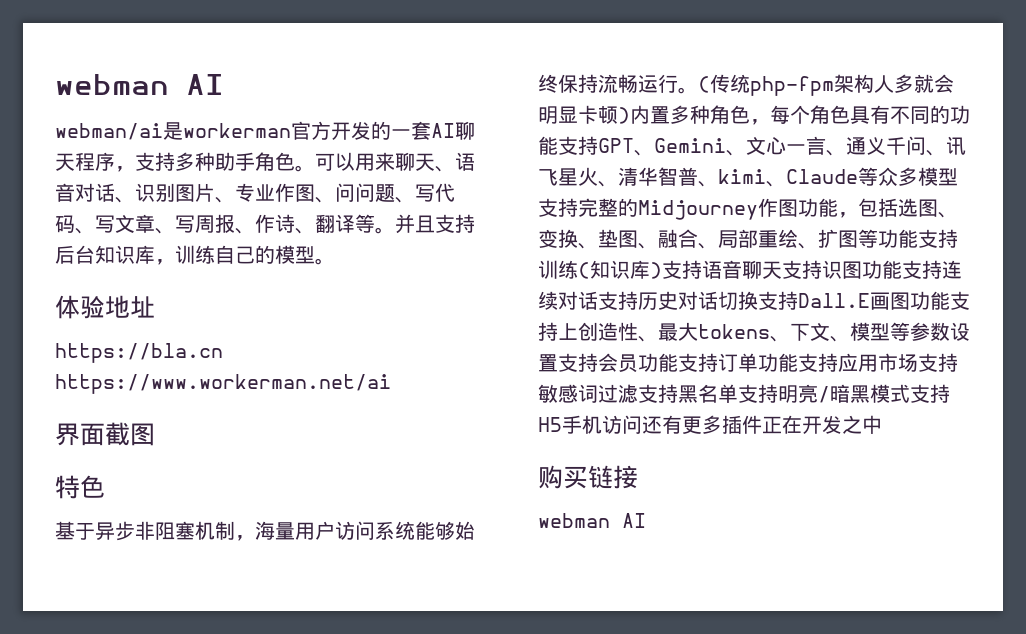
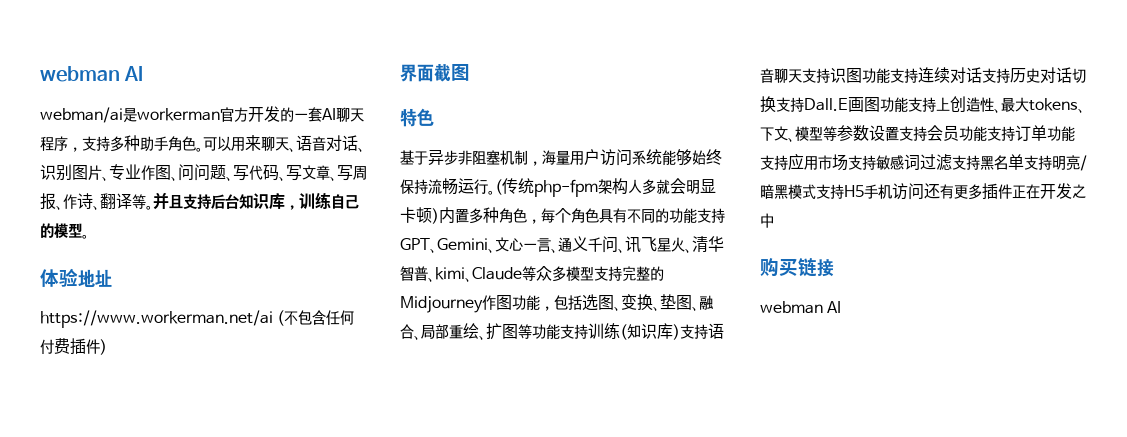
[55,343,223,363] https://bla.cn -> (112, 278) none
(391, 384) none -> [277,310,355,326] [40,338,107,355] (不包含任何付费插件)

